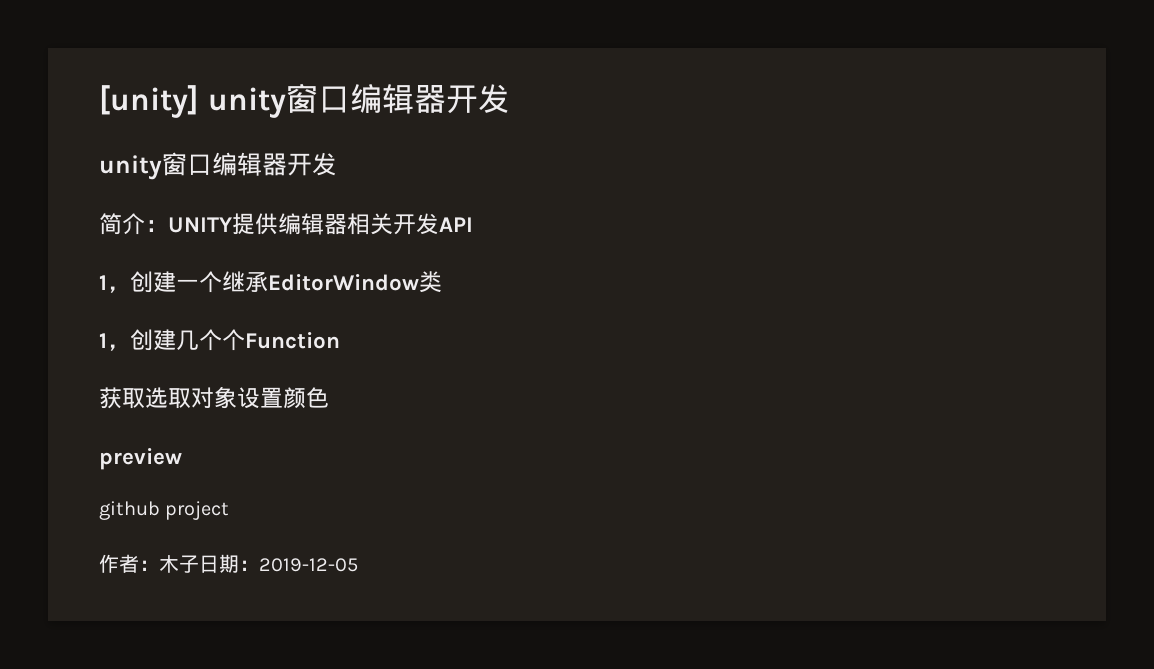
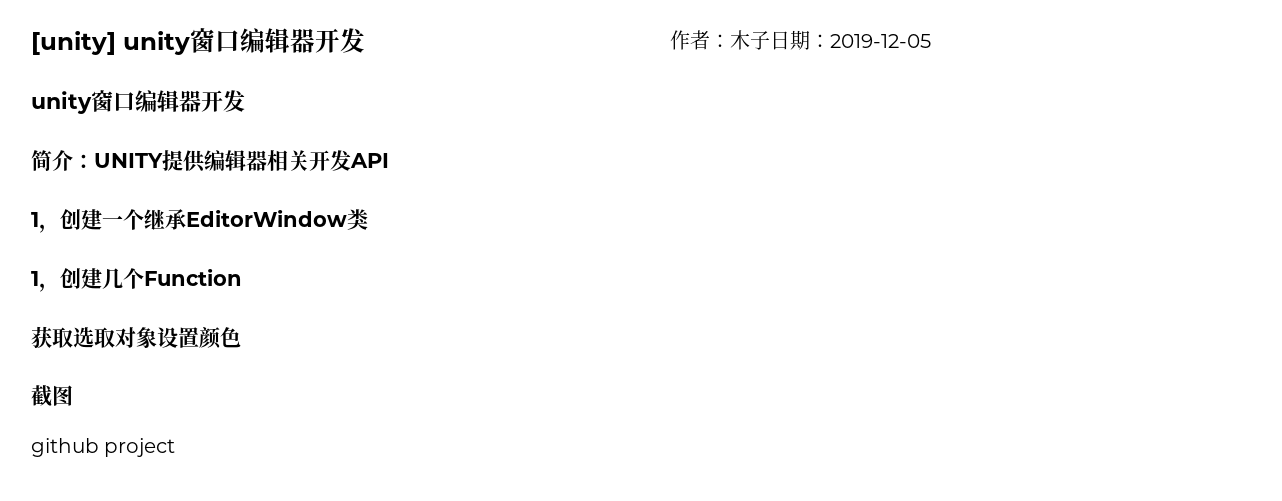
[222,329,245,351] 个 -> (144, 278) none
[99,448,182,470] preview -> [31,385,73,407] 截图

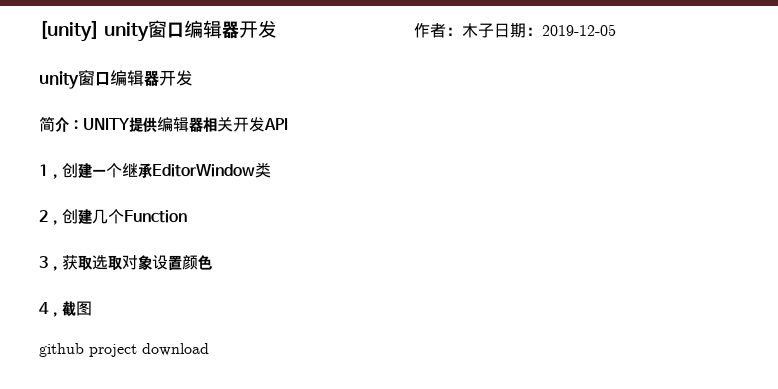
[31,271,39,286] 1 -> [39,210,48,222] 2
(242, 277) none -> [39,256,62,271] 3，
(241, 337) none -> [39,302,62,317] 4，
(176, 447) none -> [142,343,209,356] download

